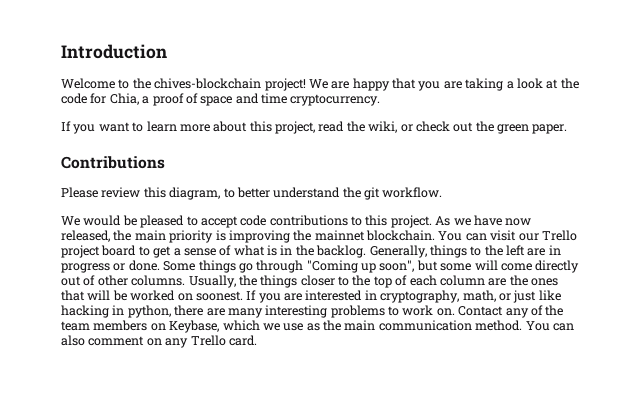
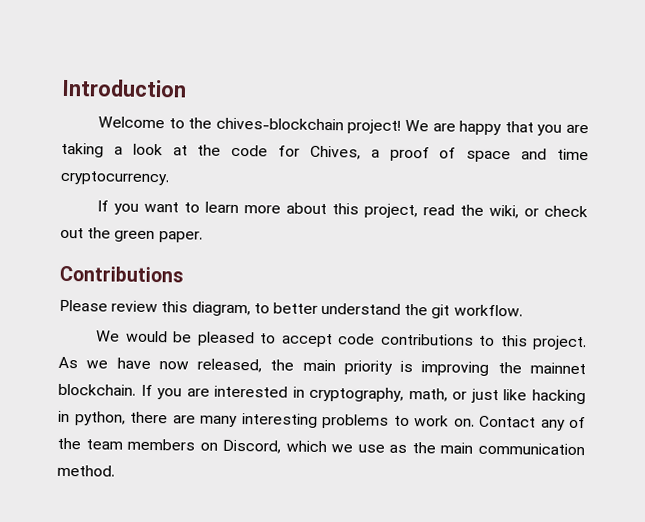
[109,93,139,105] Chia, -> [309,145,361,160] Chives,
[438,230,577,241] [61,245,561,258] [61,260,580,273] [61,275,558,288] [61,290,243,301] You can visit our Trello project board to get a sense of what is in the backlog. Generally, things to the left are in progress or done. Some things go through "Coming up soon", but some will come directly out of other columns. Usually, the things closer to the top of each column are the ones that will be worked on soonest. -> (136, 389) none
[169,320,220,333] Keybase, -> [222,439,282,454] Discord,
[525,321,574,331] [61,335,257,348] You can also comment on any Trello card. -> (115, 470) none

